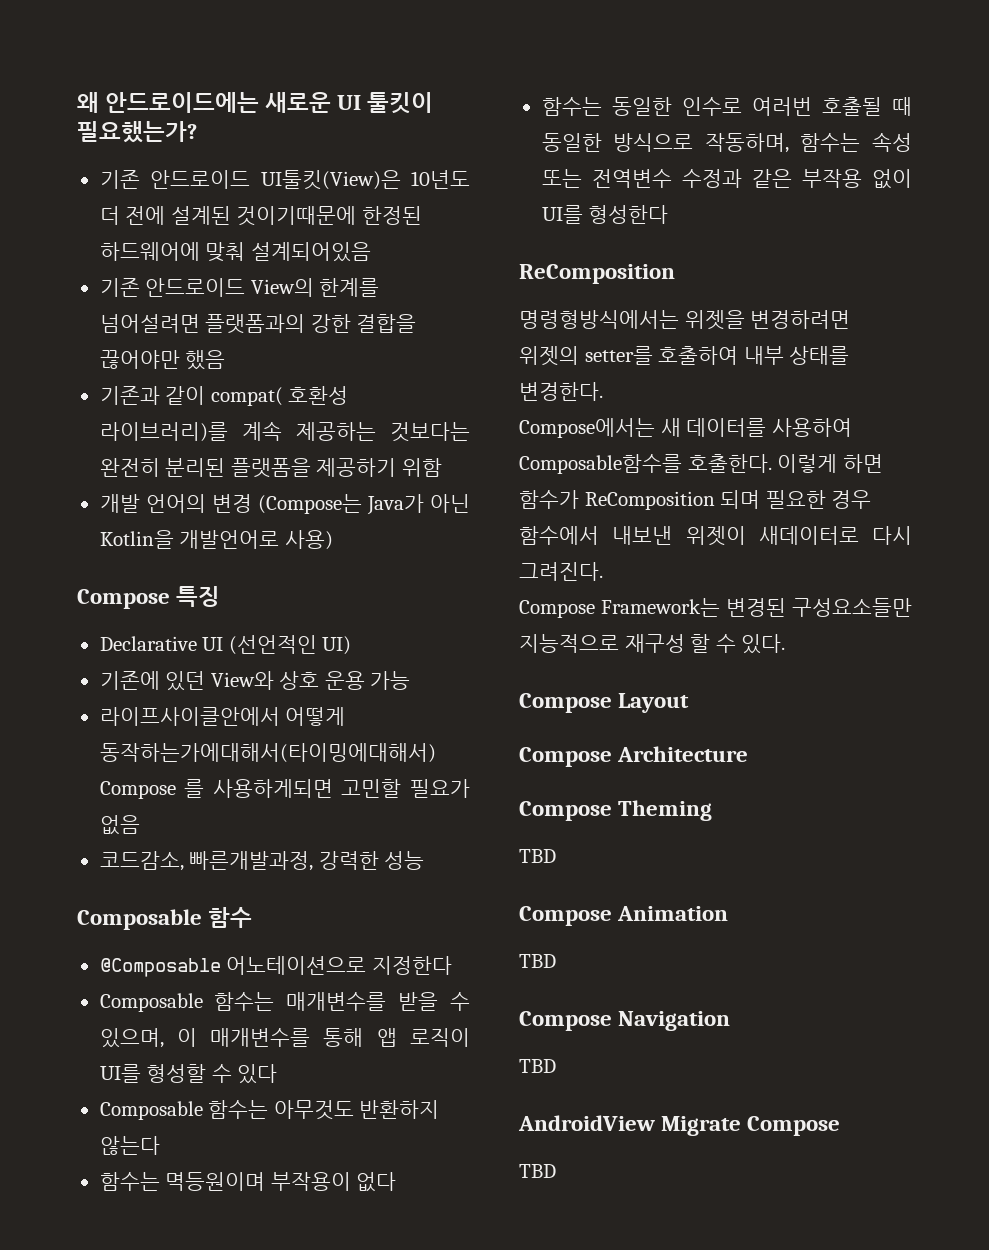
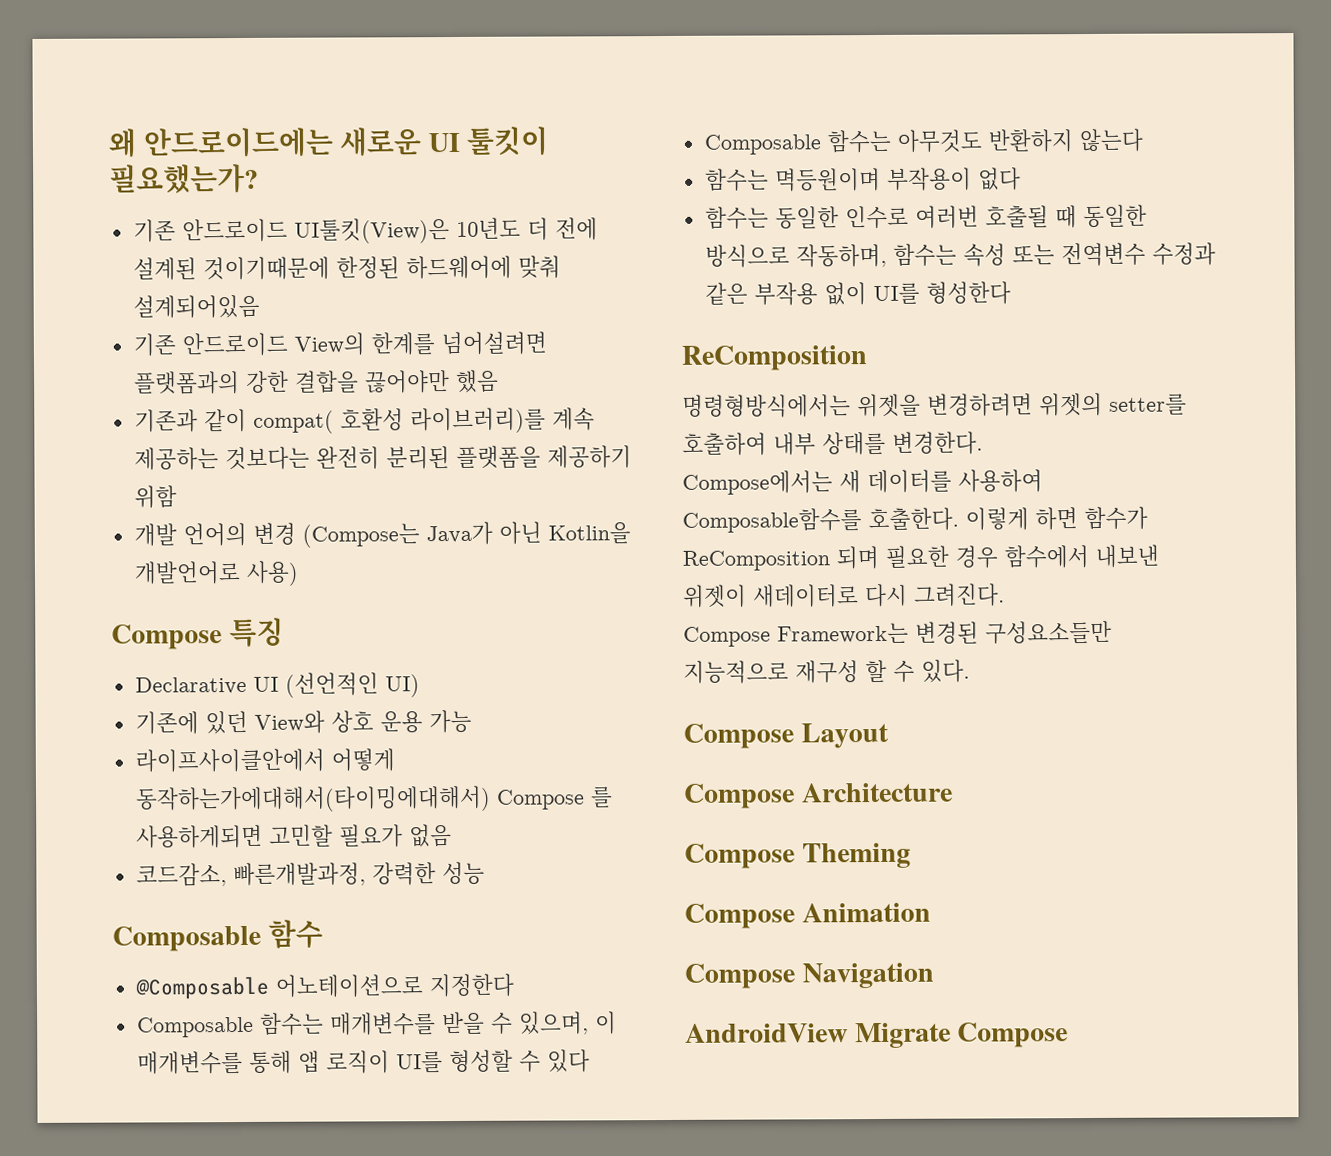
[519,849,556,863] // TBD -> (911, 855) none
[519,954,556,968] // TBD -> (931, 912) none
[519,1059,556,1073] // TBD -> (934, 975) none
[519,1164,556,1178] // TBD -> (1069, 1035) none

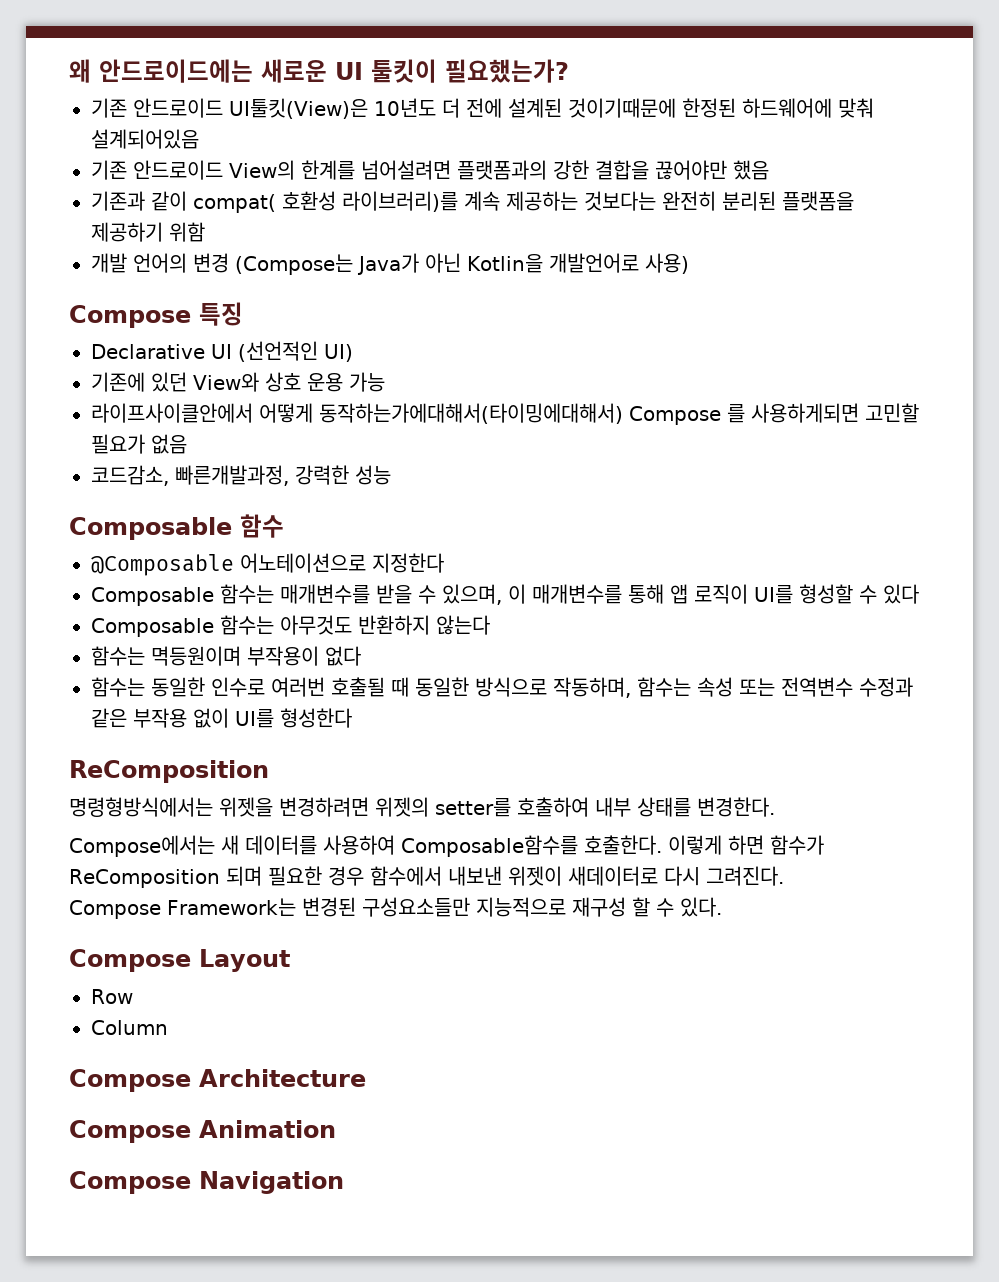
(889, 735) none -> [91,989,133,1004] [91,1020,168,1035] // Row // Column
[684,842,911,869] // Compose Theming -> (366, 1078) none
[685,1022,1069,1049] // AndroidView Migrate Compose -> (344, 1182) none

